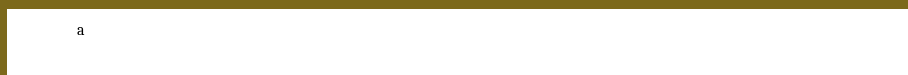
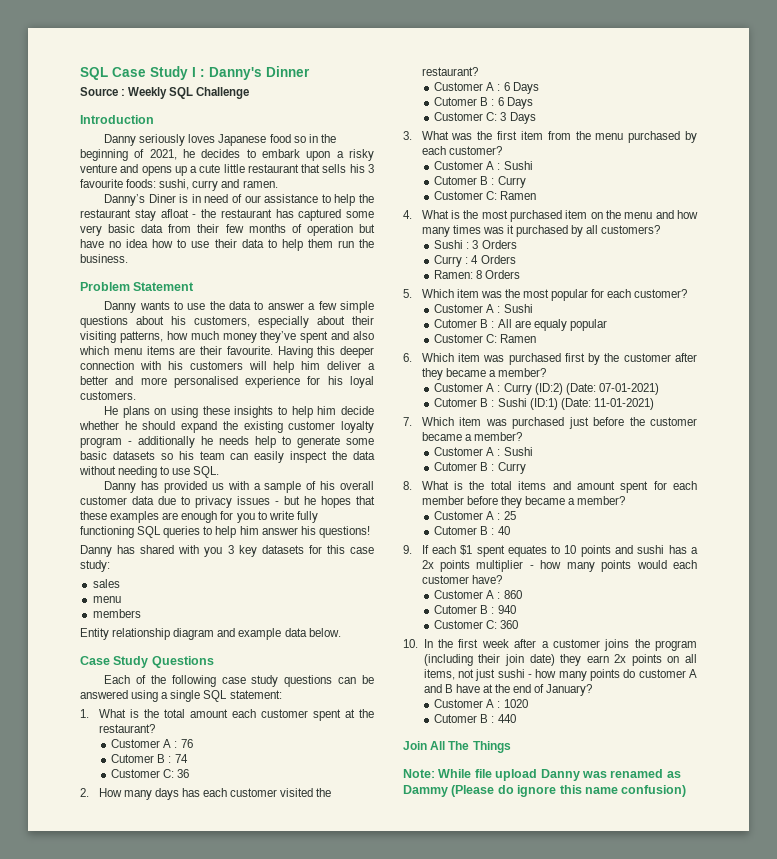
[77,27,85,35] a -> [80,66,310,80] [80,87,250,99] [80,115,154,124] [104,134,336,146] [80,149,374,161] [80,164,374,176] [80,179,278,191] [104,194,375,206] [80,209,374,221] [80,224,375,236] [80,239,374,251] [80,254,128,263] [80,282,195,291] [104,301,374,313] [80,316,374,328] [80,331,374,343] [79,346,374,358] [80,361,375,373] [80,376,374,388] [80,391,136,400] [104,406,374,418] [79,421,374,433] [80,436,374,448] [80,451,375,463] [79,466,220,478] [104,481,374,493] [80,496,375,508] [80,511,318,523] [80,526,370,538] [80,545,374,557] [80,560,110,572] [92,579,120,588] [92,596,121,603] [92,609,141,618] [80,628,341,640] [80,656,214,668] [104,675,374,687] [80,690,282,702] [80,709,374,721] [98,724,155,733] [111,739,193,748] [111,754,188,763] [111,769,190,778] [80,788,332,800] [421,67,478,76] [434,82,539,94] [434,97,533,109] [434,112,536,124] [403,131,697,143] [421,146,502,155] [434,161,533,170] [434,176,526,188] [434,191,537,200] [403,210,698,222] [421,225,661,237] [434,240,517,249] [434,255,516,267] [434,270,521,279] [403,289,688,301] [434,304,533,313] [434,319,607,331] [434,334,537,343] [403,353,697,365] [421,368,546,380] [434,383,659,395] [434,398,654,410] [403,417,697,429] [421,432,522,441] [434,447,533,456] [434,462,526,474] [403,481,697,493] [421,496,626,508] [434,511,516,520] [434,526,510,535] [403,545,698,557] [421,560,697,572] [421,575,502,584] [434,590,522,599] [434,605,516,614] [434,620,519,629] [403,639,697,651] [423,654,697,666] [423,669,697,681] [423,684,593,696] [434,699,528,708] [434,714,516,723] [403,741,511,753] [403,769,681,781] [403,785,687,797] SQL Case Study I : Danny's Dinner // Source : Weekly SQL Challenge // Introduction // Danny seriously loves Japanese food so in the beginning of 2021, he decides to embark upon a risky venture and opens up a cute little restaurant that sells his 3 favourite foods: sushi, curry and ramen. // Danny’s Diner is in need of our assistance to help the restaurant stay afloat - the restaurant has captured some very basic data from their few months of operation but have no idea how to use their data to help them run the business. // Problem Statement // Danny wants to use the data to answer a few simple questions about his customers, especially about their visiting patterns, how much money they’ve spent and also which menu items are their favourite. Having this deeper connection with his customers will help him deliver a better and more personalised experience for his loyal customers. // He plans on using these insights to help him decide whether he should expand the existing customer loyalty program - additionally he needs help to generate some basic datasets so his team can easily inspect the data without needing to use SQL. // Danny has provided us with a sample of his overall customer data due to privacy issues - but he hopes that these examples are enough for you to write fully functioning SQL queries to help him answer his questions! // Danny has shared with you 3 key datasets for this case study: // sales // menu // members // Entity relationship diagram and example data below. // Case Study Questions // Each of the following case study questions can be answered using a single SQL statement: // 1. What is the total amount each customer spent at the restaurant? // Customer A : 76 // Cutomer B : 74 // Customer C: 36 // 2. How many days has each customer visited the restaurant? // Customer A : 6 Days // Cutomer B : 6 Days // Customer C: 3 Days // 3. What was the first item from the menu purchased by each customer? // Customer A : Sushi // Cutomer B : Curry // Customer C: Ramen // 4. What is the most purchased item on the menu and how many times was it purchased by all customers? // Sushi : 3 Orders // Curry : 4 Orders // Ramen: 8 Orders // 5. Which item was the most popular for each customer? // Customer A : Sushi // Cutomer B : All are equaly popular // Customer C: Ramen // 6. Which item was purchased first by the customer after they became a member? // Customer A : Curry (ID:2) (Date: 07-01-2021) // Cutomer B : Sushi (ID:1) (Date: 11-01-2021) // 7. Which item was purchased just before the customer became a member? // Customer A : Sushi // Cutomer B : Curry // 8. What is the total items and amount spent for each member before they became a member? // Customer A : 25 // Cutomer B : 40 // 9. If each $1 spent equates to 10 points and sushi has a 2x points multiplier - how many points would each customer have? // Customer A : 860 // Cutomer B : 940 // Customer C: 360 // 10. In the first week after a customer joins the program (including their join date) they earn 2x points on all items, not just sushi - how many points do customer A and B have at the end of January? // Customer A : 1020 // Cutomer B : 440 // Join All The Things // Note: While file upload Danny was renamed as Dammy (Please do ignore this name confusion)

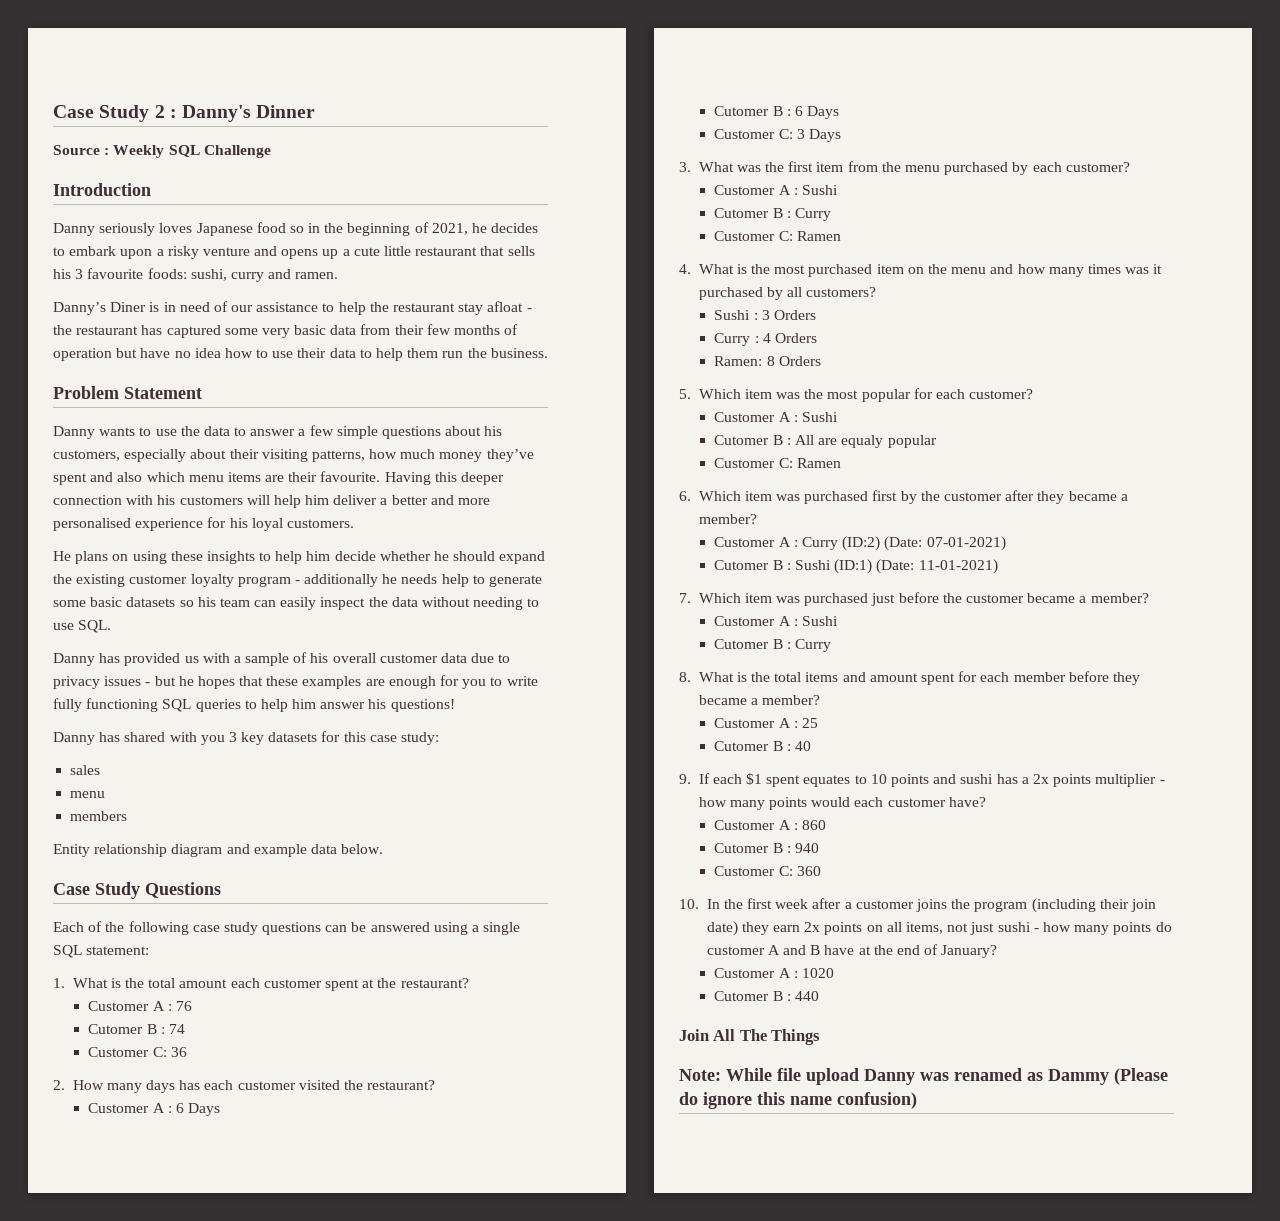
[80,66,196,80] SQL Case Study I -> [53,105,165,122] Case Study 2

